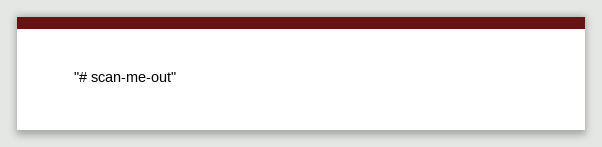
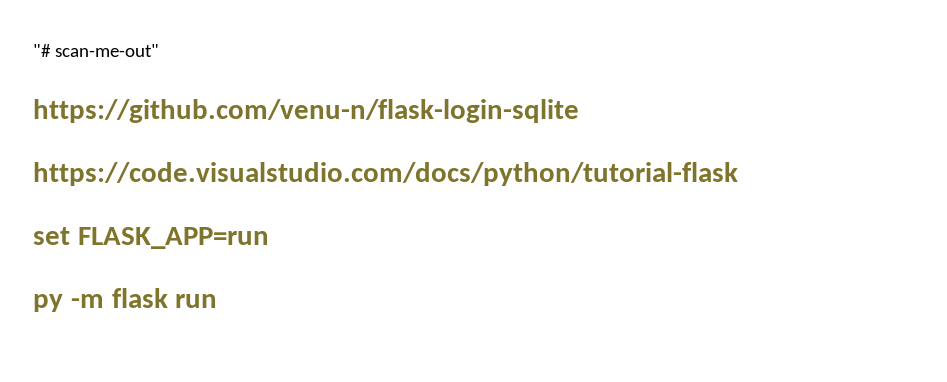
(176, 77) none -> [33,99,579,123] [33,162,738,186] [33,227,269,249] [33,288,218,312] // https://github.com/venu-n/flask-login-sqlite // https://code.visualstudio.com/docs/python/tutorial-flask // set FLASK_APP=run // py -m flask run

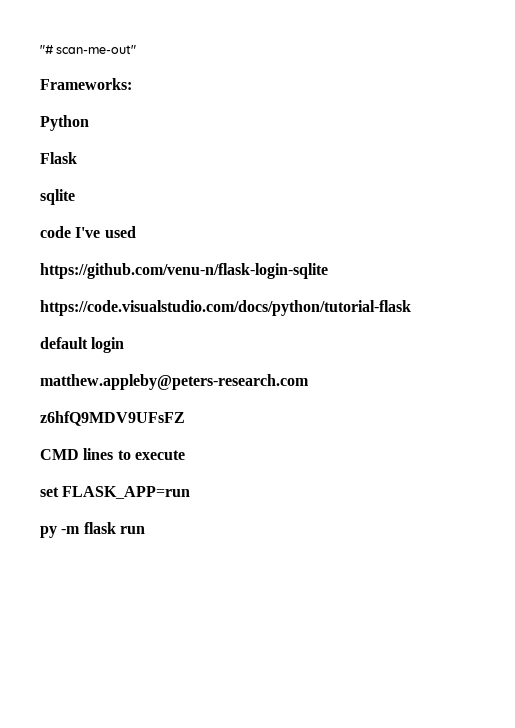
[33,99,579,123] [33,162,738,186] https://github.com/venu-n/flask-login-sqlite // https://code.visualstudio.com/docs/python/tutorial-flask -> [40,78,132,90] [40,115,89,131] [40,152,77,164] [40,189,75,205] [40,226,136,238] [40,263,328,279] [40,300,411,316] [40,337,125,353] [40,374,309,390] [40,411,185,426] [40,448,185,460] Frameworks: // Python // Flask // sqlite // code I've used // https://github.com/venu-n/flask-login-sqlite // https://code.visualstudio.com/docs/python/tutorial-flask // default login // matthew.appleby@peters-research.com // z6hfQ9MDV9UFsFZ // CMD lines to execute

